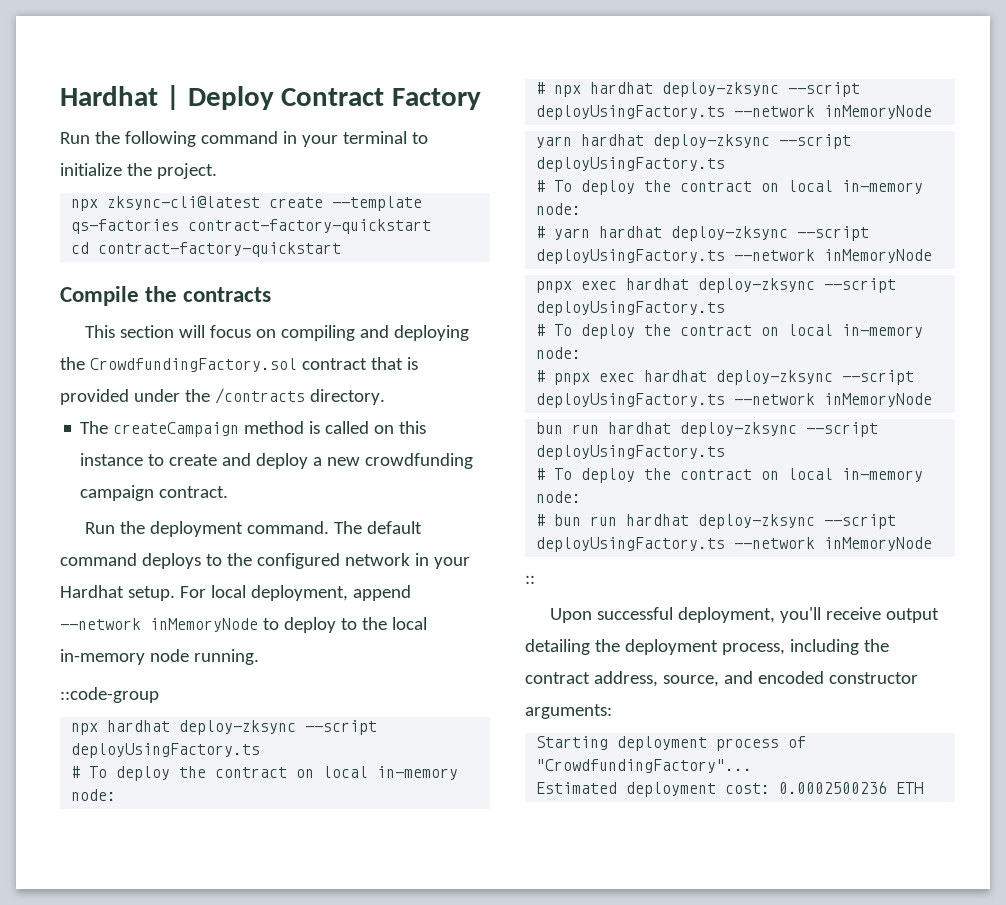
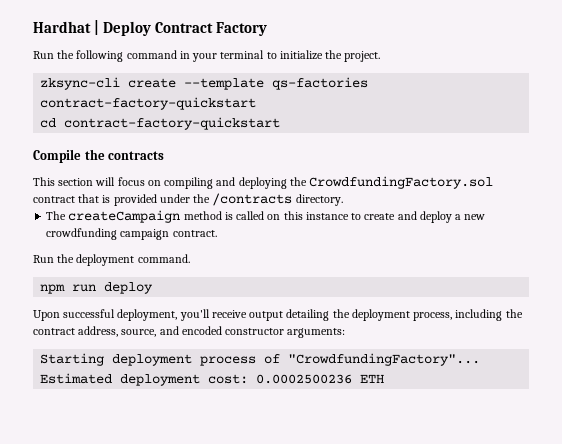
[71,196,261,211] npx zksync-cli@latest -> [40,77,121,90] zksync-cli
[334,521,423,534] [60,553,470,569] [60,585,411,601] [60,617,427,633] [60,649,259,665] [60,687,159,703] [71,720,378,735] [71,743,261,758] [71,766,459,781] [71,789,117,801] [536,82,861,97] [536,105,933,120] [536,134,852,149] [536,157,726,172] [536,180,924,195] [536,203,582,215] [536,226,870,241] [536,249,933,264] [536,278,897,293] [536,301,726,316] [536,324,924,339] [536,347,582,359] [536,370,915,385] [536,393,933,408] [536,422,879,437] [536,445,726,460] [536,468,924,483] [536,491,582,503] [536,514,897,529] [536,537,933,552] [525,575,535,584] The default command deploys to the configured network in your Hardhat setup. For local deployment, append --network inMemoryNode to deploy to the local in-memory node running. // ::code-group // npx hardhat deploy-zksync --script deployUsingFactory.ts // # To deploy the contract on local in-memory node: // # npx hardhat deploy-zksync --script deployUsingFactory.ts --network inMemoryNode // yarn hardhat deploy-zksync --script deployUsingFactory.ts // # To deploy the contract on local in-memory node: // # yarn hardhat deploy-zksync --script deployUsingFactory.ts --network inMemoryNode // pnpx exec hardhat deploy-zksync --script deployUsingFactory.ts // # To deploy the contract on local in-memory node: // # pnpx exec hardhat deploy-zksync --script deployUsingFactory.ts --network inMemoryNode // bun run hardhat deploy-zksync --script deployUsingFactory.ts // # To deploy the contract on local in-memory node: // # bun run hardhat deploy-zksync --script deployUsingFactory.ts --network inMemoryNode // :: -> [40,282,154,294] // npm run deploy

